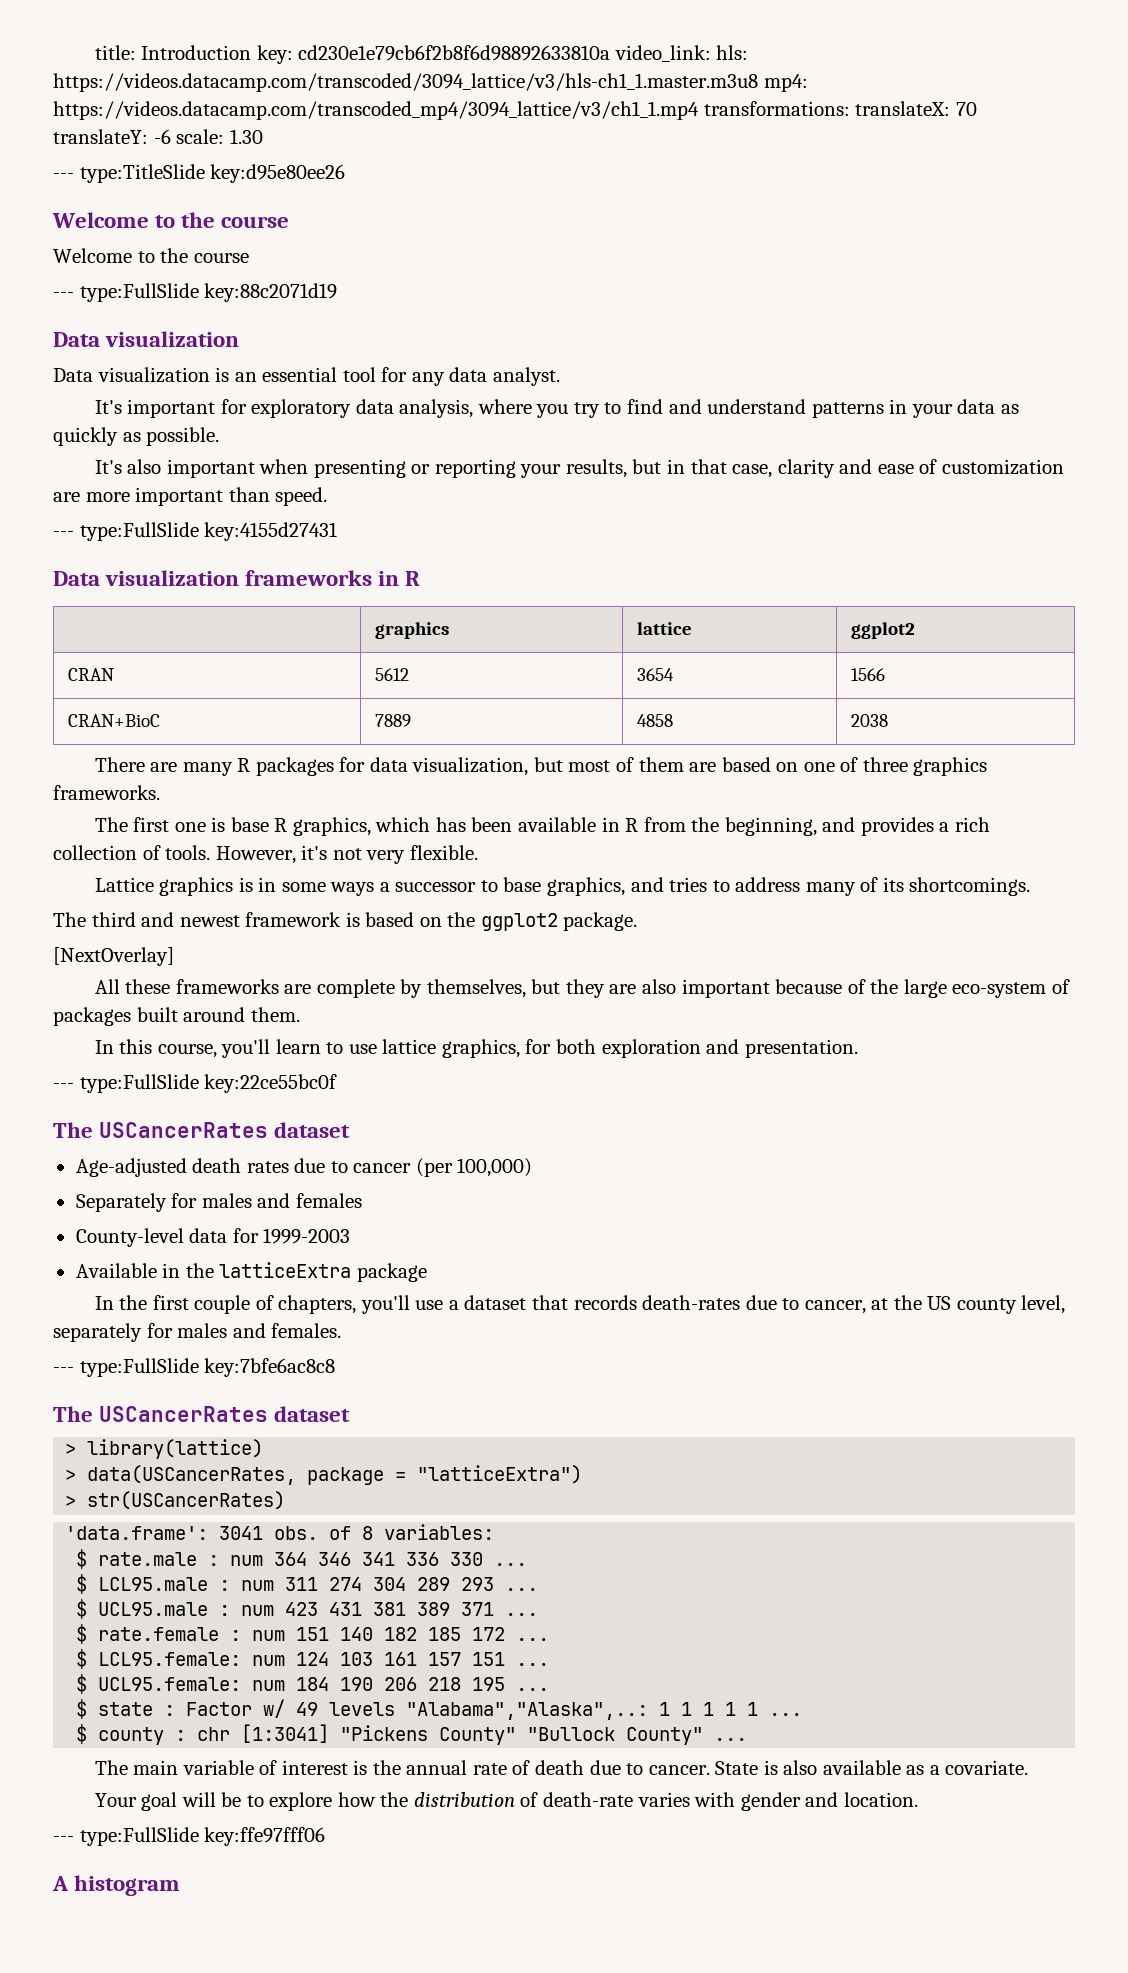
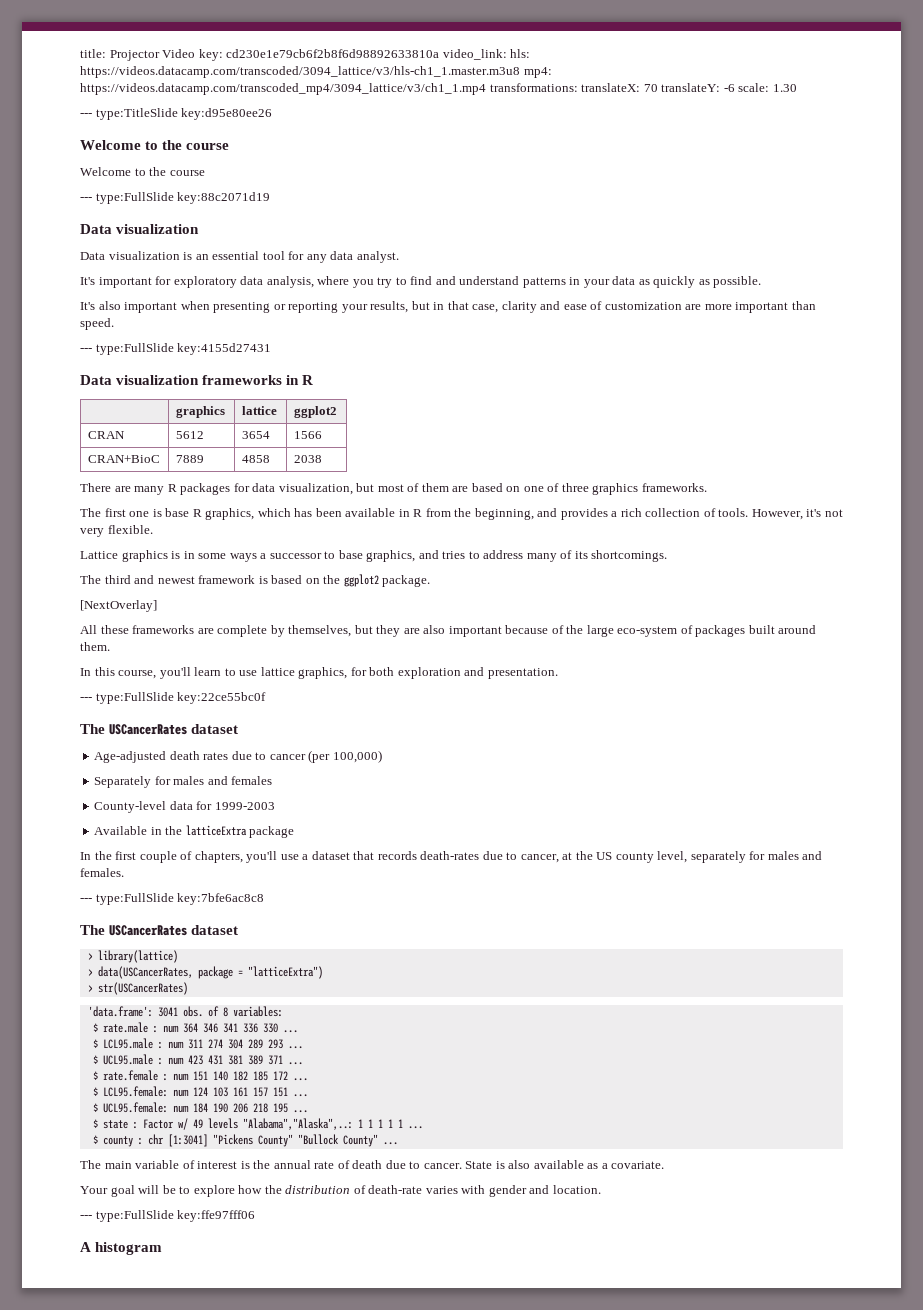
[141,45,252,60] Introduction -> [109,49,196,61] Projector Video

